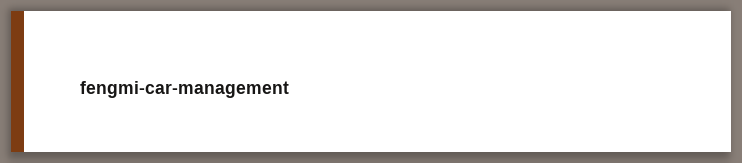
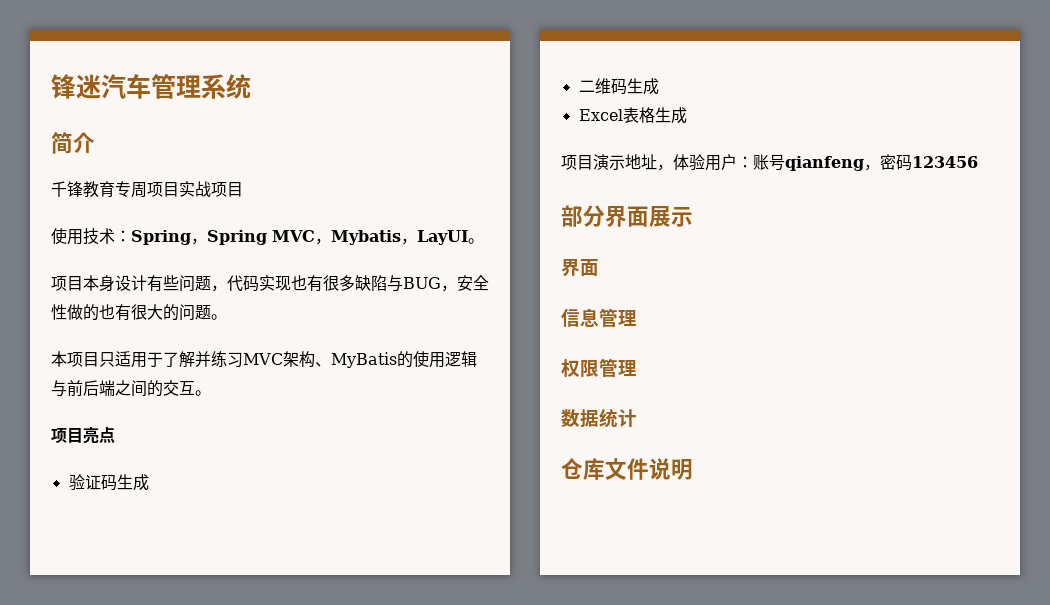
[80,81,289,98] fengmi-car-management -> [51,74,251,99] [51,132,95,154] [51,181,243,198] [51,228,484,245] [51,275,489,292] [51,304,227,321] [51,351,477,368] [51,380,211,397] [51,426,115,444] [68,474,149,491] [578,78,659,95] [578,107,687,124] [561,154,978,171] [561,205,693,227] [561,259,599,277] [561,308,637,328] [561,358,637,378] [561,408,637,428] [561,458,693,480] 锋迷汽车管理系统 // 简介 // 千锋教育专周项目实战项目 // 使用技术：Spring，Spring MVC，Mybatis，LayUI。 // 项目本身设计有些问题，代码实现也有很多缺陷与BUG，安全性做的也有很大的问题。 // 本项目只适用于了解并练习MVC架构、MyBatis的使用逻辑与前后端之间的交互。 // 项目亮点 // 验证码生成 // 二维码生成 // Excel表格生成 // 项目演示地址，体验用户：账号qianfeng，密码123456 // 部分界面展示 // 界面 // 信息管理 // 权限管理 // 数据统计 // 仓库文件说明

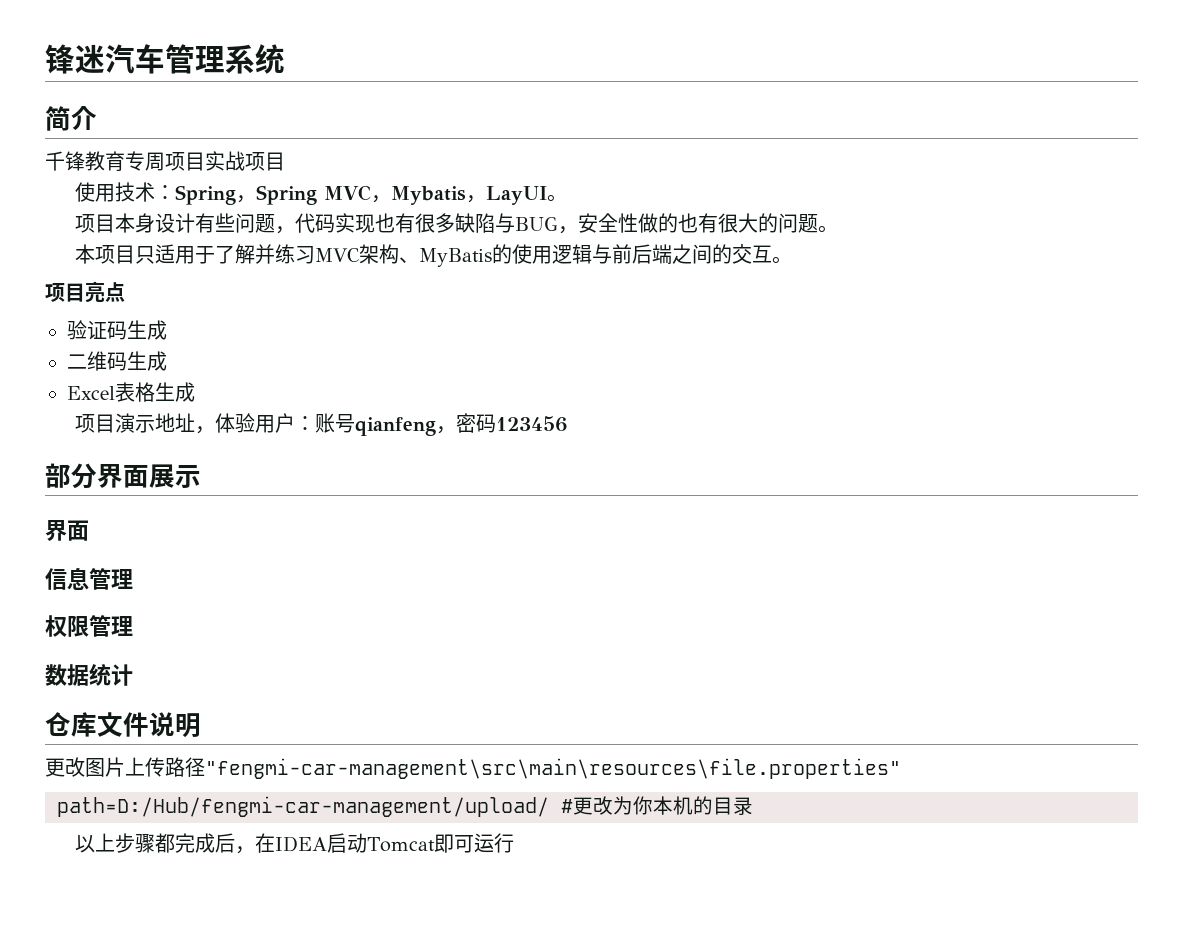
(693, 469) none -> [45,757,901,779] [57,796,753,817] [74,833,514,854] // 更改图片上传路径"fengmi-car-management\src\main\resources\file.properties" // path=D:/Hub/fengmi-car-management/upload/ #更改为你本机的目录 // 以上步骤都完成后，在IDEA启动Tomcat即可运行

